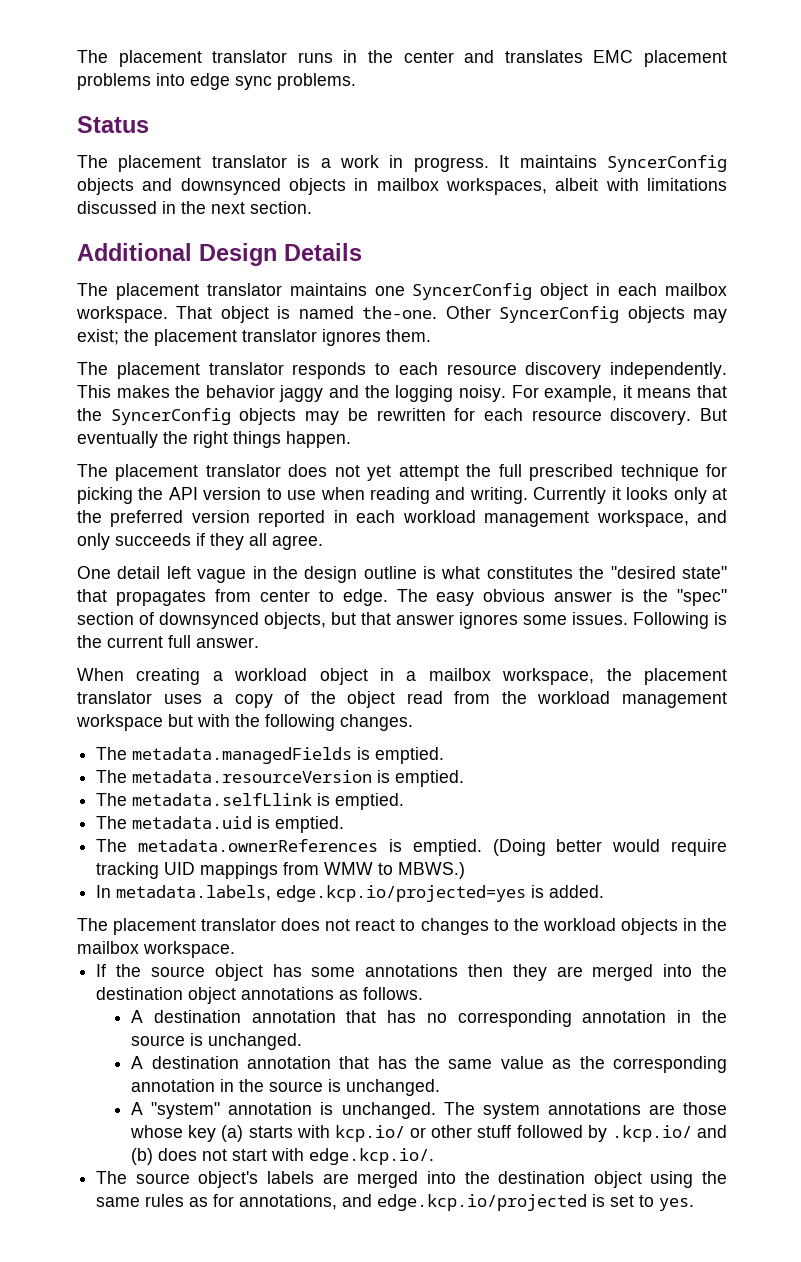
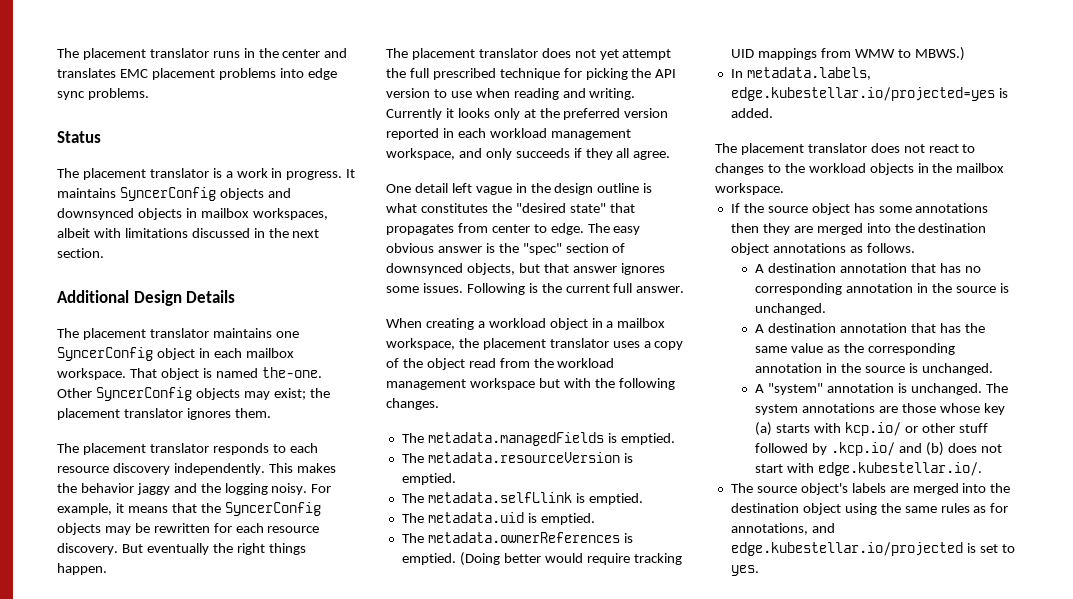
[276,885,527,902] edge.kcp.io/projected=yes -> [730,87,995,101] edge.kubestellar.io/projected=yes
[309,1148,435,1165] edge.kcp.io/. -> [818,462,983,476] edge.kubestellar.io/.
[377,1194,588,1211] edge.kcp.io/projected -> [730,542,963,556] edge.kubestellar.io/projected

